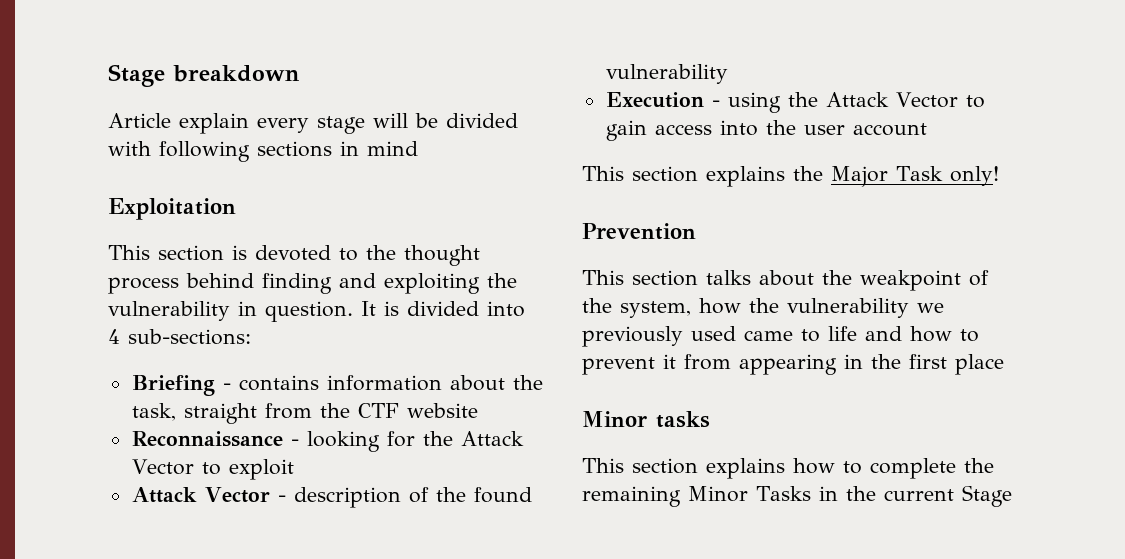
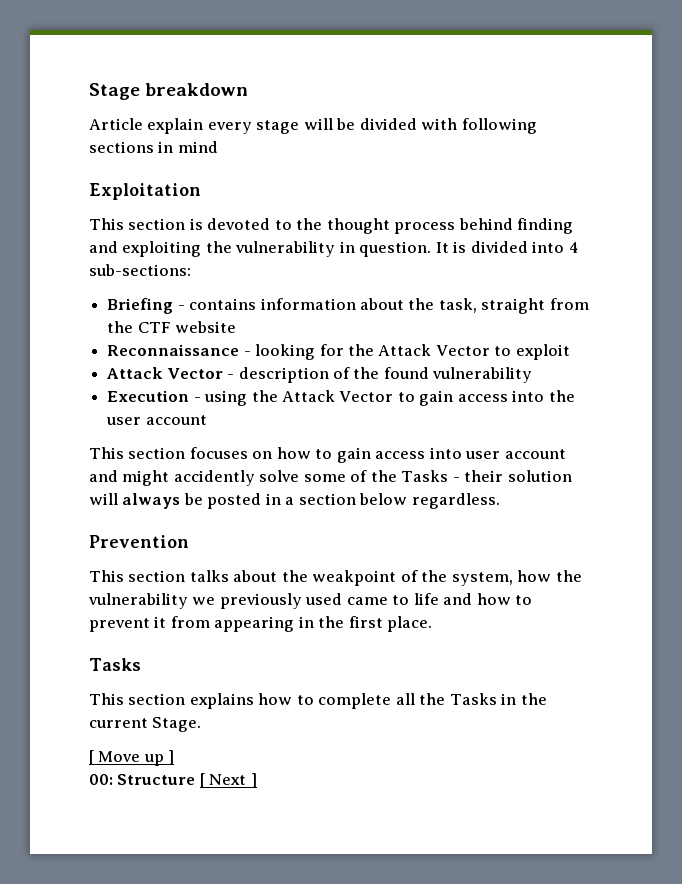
[706,166,999,187] explains the Major Task only! -> [189,447,566,463] [89,470,572,486] [89,493,500,509] focuses on how to gain access into user account and might accidently solve some of the Tasks - their solution will always be posted in a section below regardless.
[955,354,1004,375] [582,411,710,428] place // Minor tasks -> [387,616,433,632] [89,658,141,671] place. // Tasks
[964,458,994,473] [582,486,748,507] the remaining Minor -> [395,693,446,705] all the
[961,485,1012,507] Stage -> [152,717,202,732] [89,750,175,766] [89,773,257,788] Stage. // [ Move up ] // 00: Structure [ Next ]

